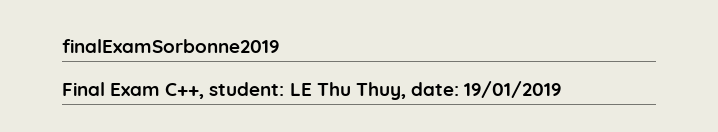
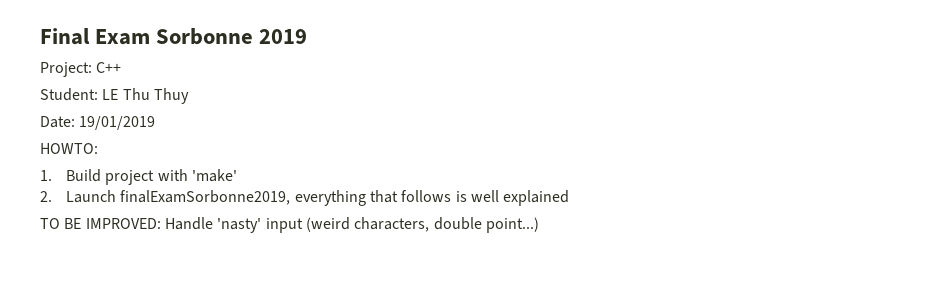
[62,39,279,53] finalExamSorbonne2019 // -> (40, 36) none
[165,81,562,100] C++, student: LE Thu Thuy, date: 19/01/2019 -> [156,28,308,45] [40,62,122,77] [40,88,189,104] [40,116,156,130] [40,143,98,154] [40,169,238,185] [40,190,570,206] [40,217,539,233] Sorbonne 2019 // Project: C++ // Student: LE Thu Thuy // Date: 19/01/2019 // HOWTO: // 1. Build project with 'make' // 2. Launch finalExamSorbonne2019, everything that follows is well explained // TO BE IMPROVED: Handle 'nasty' input (weird characters, double point...)

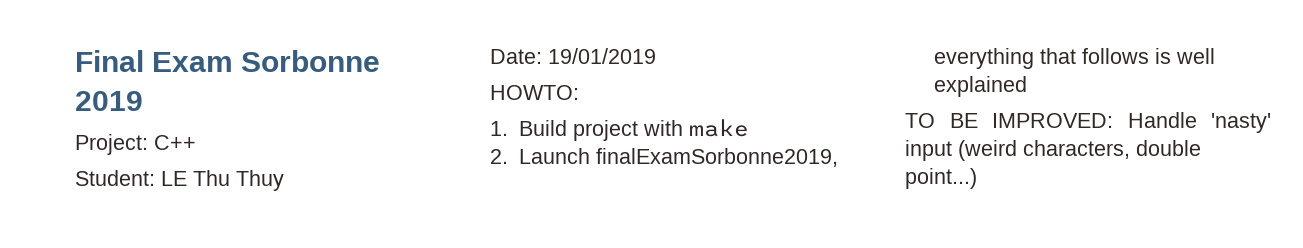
[192,169,238,182] 'make' -> [688,119,749,137] make

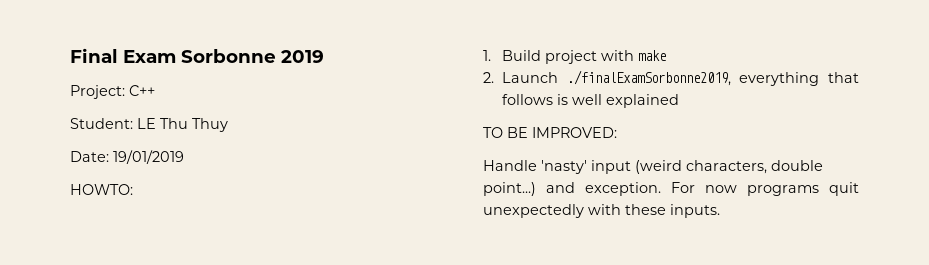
[595,148,838,167] finalExamSorbonne2019, -> [566,70,731,86] ./finalExamSorbonne2019,
(1113, 120) none -> (617, 132) //
(977, 178) none -> [546,182,859,196] [483,204,720,218] and exception. For now programs quit unexpectedly with these inputs.

